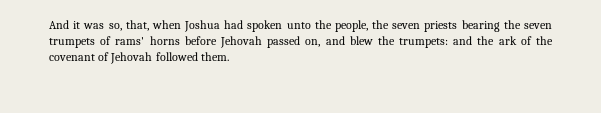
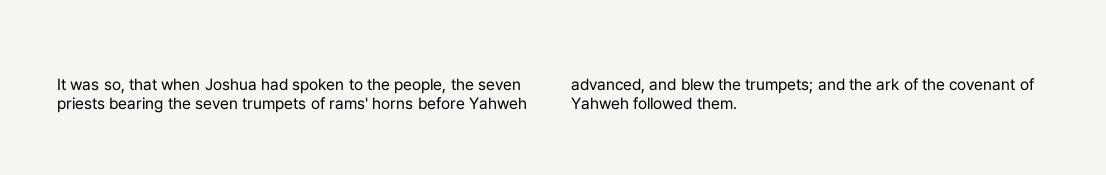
[49,20,81,29] And it -> [57,78,66,91] It
[125,20,149,31] that, -> [128,78,157,91] that
[286,22,311,29] unto -> [348,79,363,91] to
[219,36,321,48] Jehovah passed on, -> [468,97,527,110] [571,78,645,94] Yahweh advanced,
[399,38,449,48] trumpets: -> [745,79,814,94] trumpets;
[110,52,153,64] Jehovah -> [571,97,629,110] Yahweh

